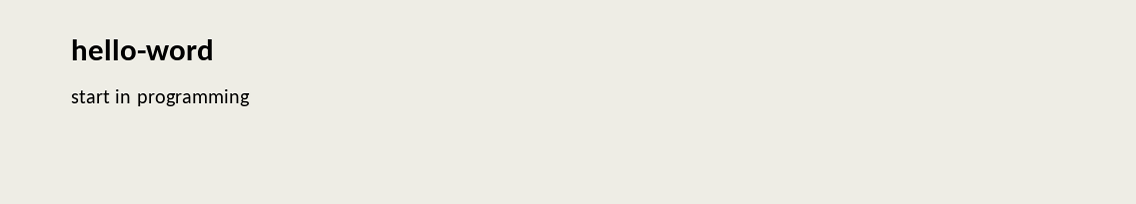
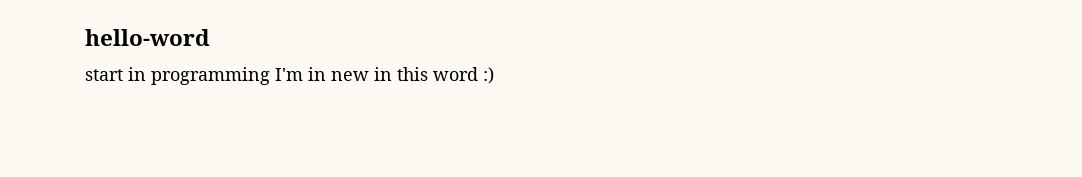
(251, 98) none -> [275,67,494,84] I'm in new in this word :)

